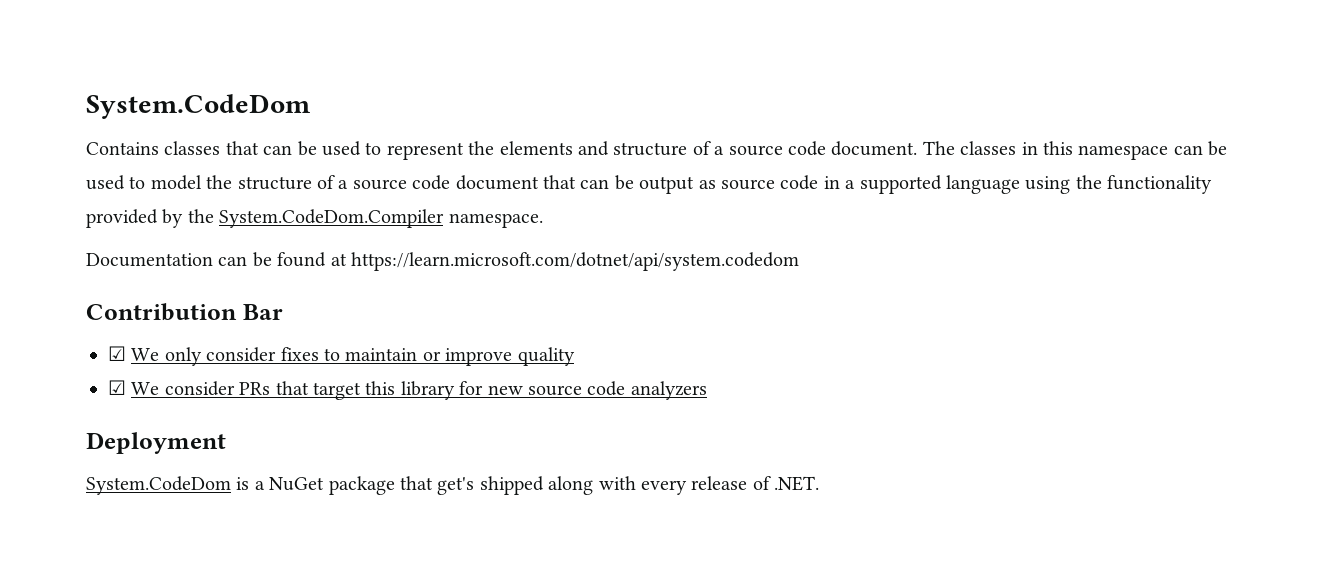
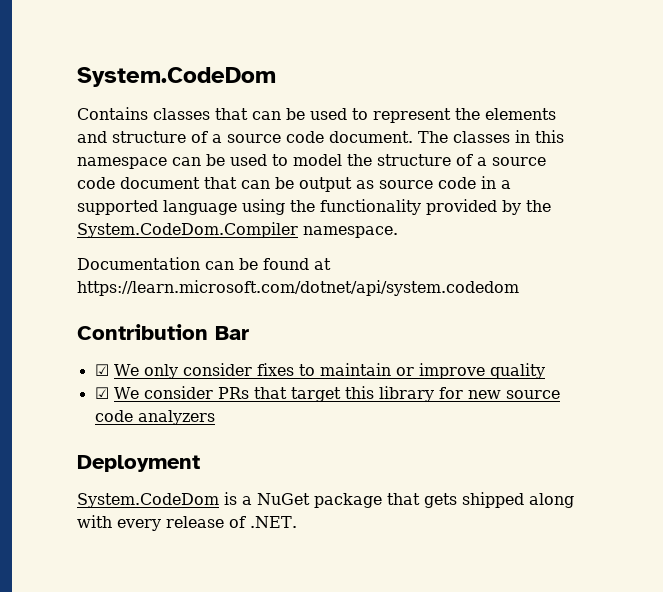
[437,477,475,495] get's -> [424,493,457,508] gets

